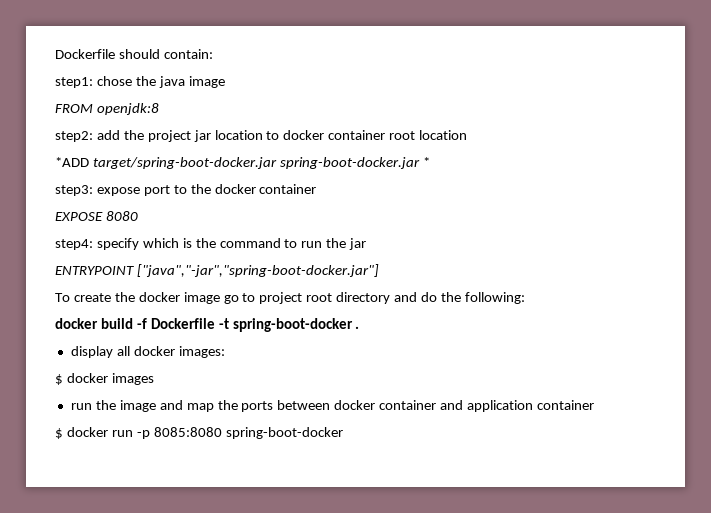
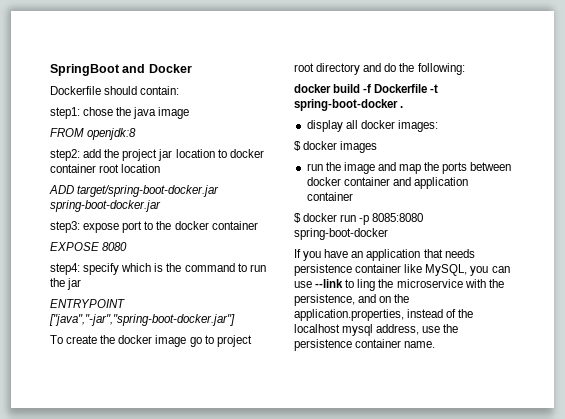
(55, 54) none -> [50,64,192,76] SpringBoot and Docker //
[55,157,89,167] *ADD -> [49,185,74,194] ADD
[422,157,430,167] * -> (161, 206) none
(343, 433) none -> [294,249,475,261] [294,264,510,276] [294,279,504,291] [294,294,410,306] [294,309,474,321] [294,324,459,336] [294,339,436,351] // If you have an application that needs persistence container like MySQL, you can use --link to ling the microservice with the persistence, and on the application.properties, instead of the localhost mysql address, use the persistence container name.

